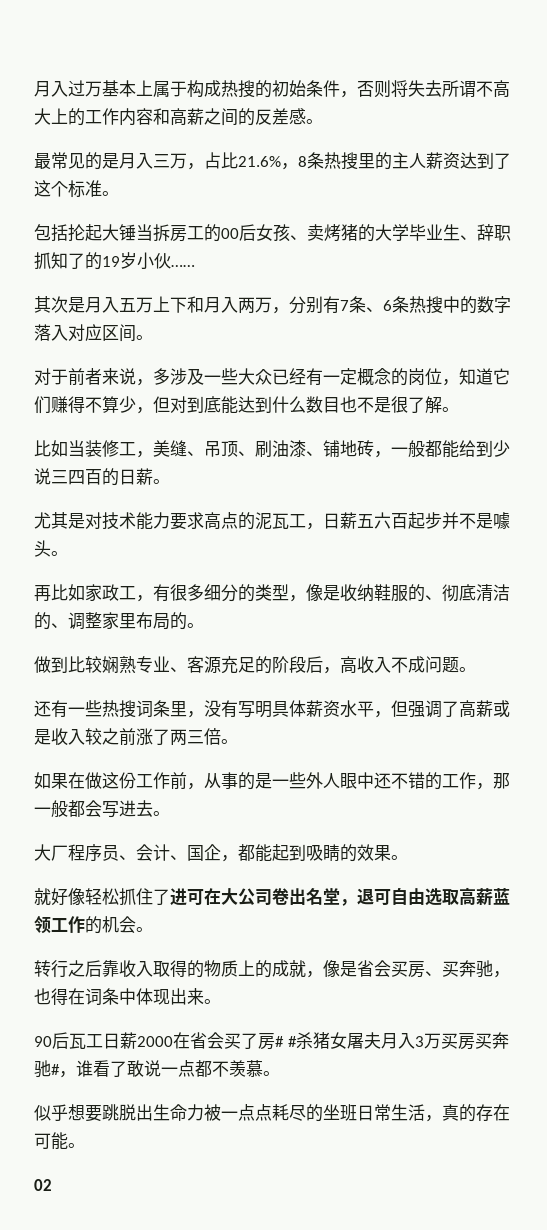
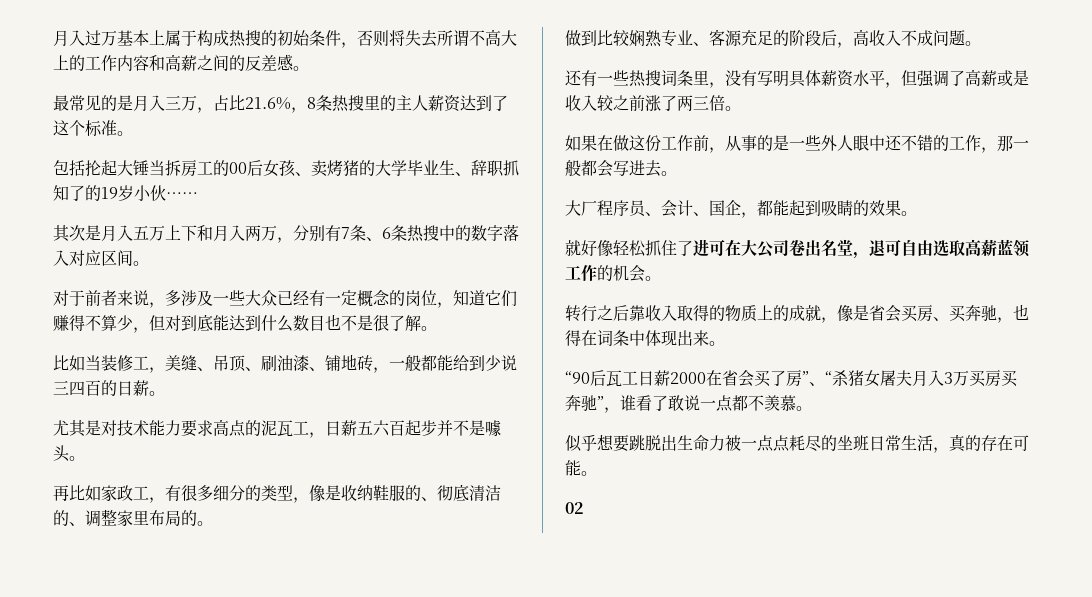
[34,1036,52,1047] 90 -> [565,371,590,384] “90
[275,1036,297,1047] # # -> [802,371,832,386] ”、“
[51,1064,60,1075] # -> [597,396,604,409] ”

